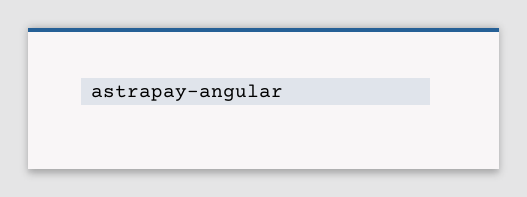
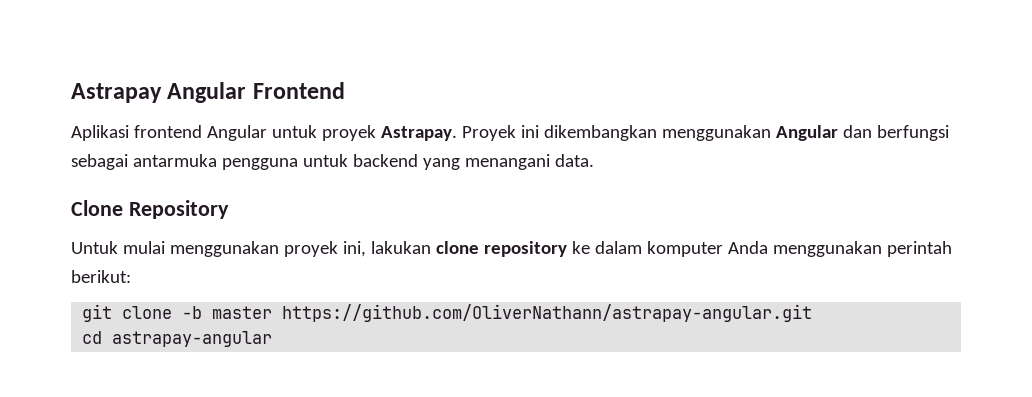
(90, 92) none -> [71,82,345,103] [71,125,949,141] [71,154,594,170] [71,200,229,219] [71,241,952,257] [71,270,131,283] [82,304,813,322] [82,331,103,344] Astrapay Angular Frontend // Aplikasi frontend Angular untuk proyek Astrapay. Proyek ini dikembangkan menggunakan Angular dan berfungsi sebagai antarmuka pengguna untuk backend yang menangani data. // Clone Repository // Untuk mulai menggunakan proyek ini, lakukan clone repository ke dalam komputer Anda menggunakan perintah berikut: // git clone -b master https://github.com/OliverNathann/astrapay-angular.git // cd

